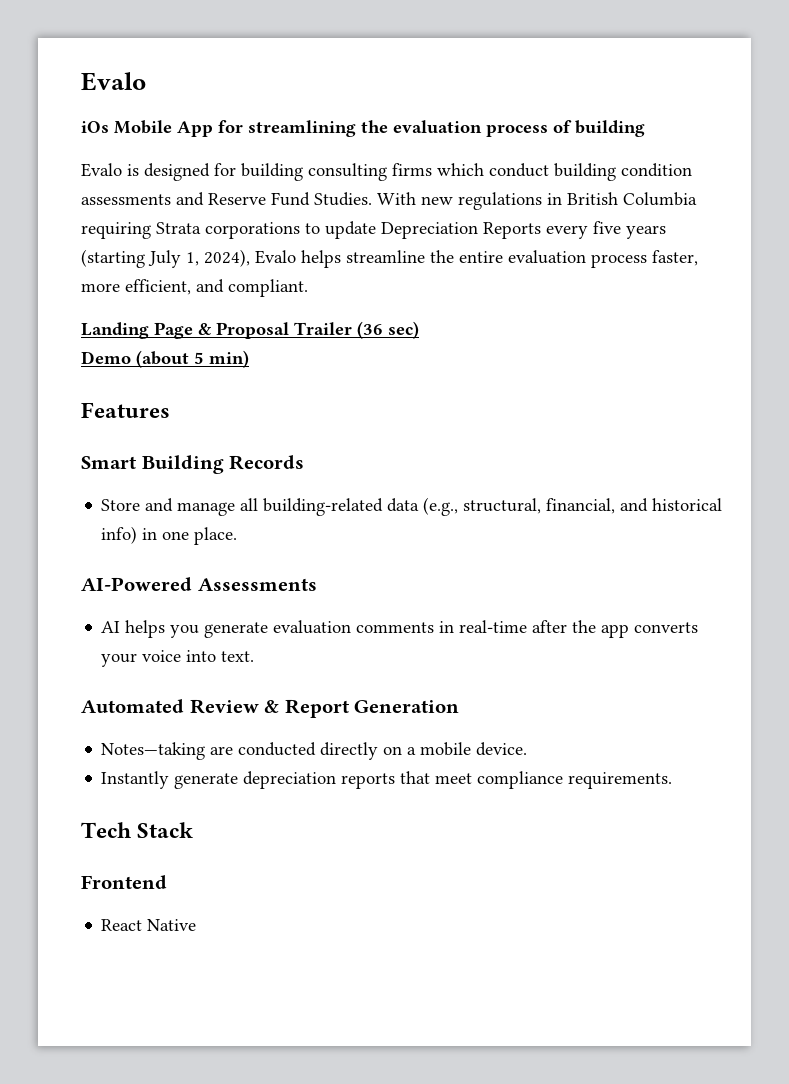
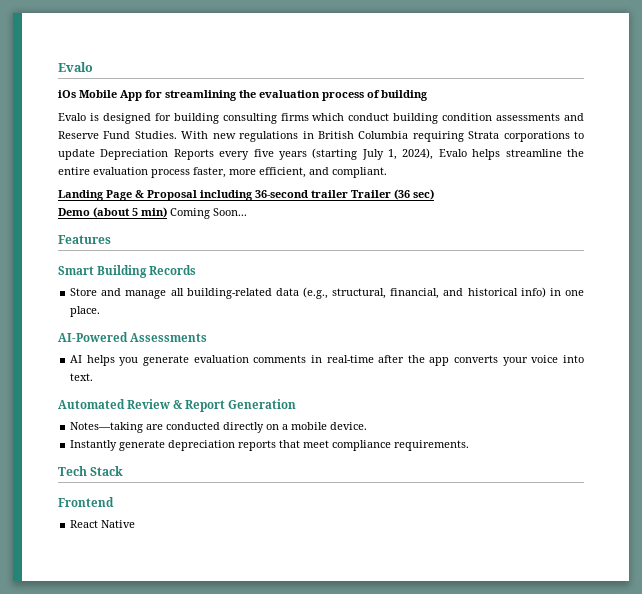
(289, 330) none -> [200,190,348,201] including 36-second trailer
(249, 359) none -> [170,208,247,219] Coming Soon...

